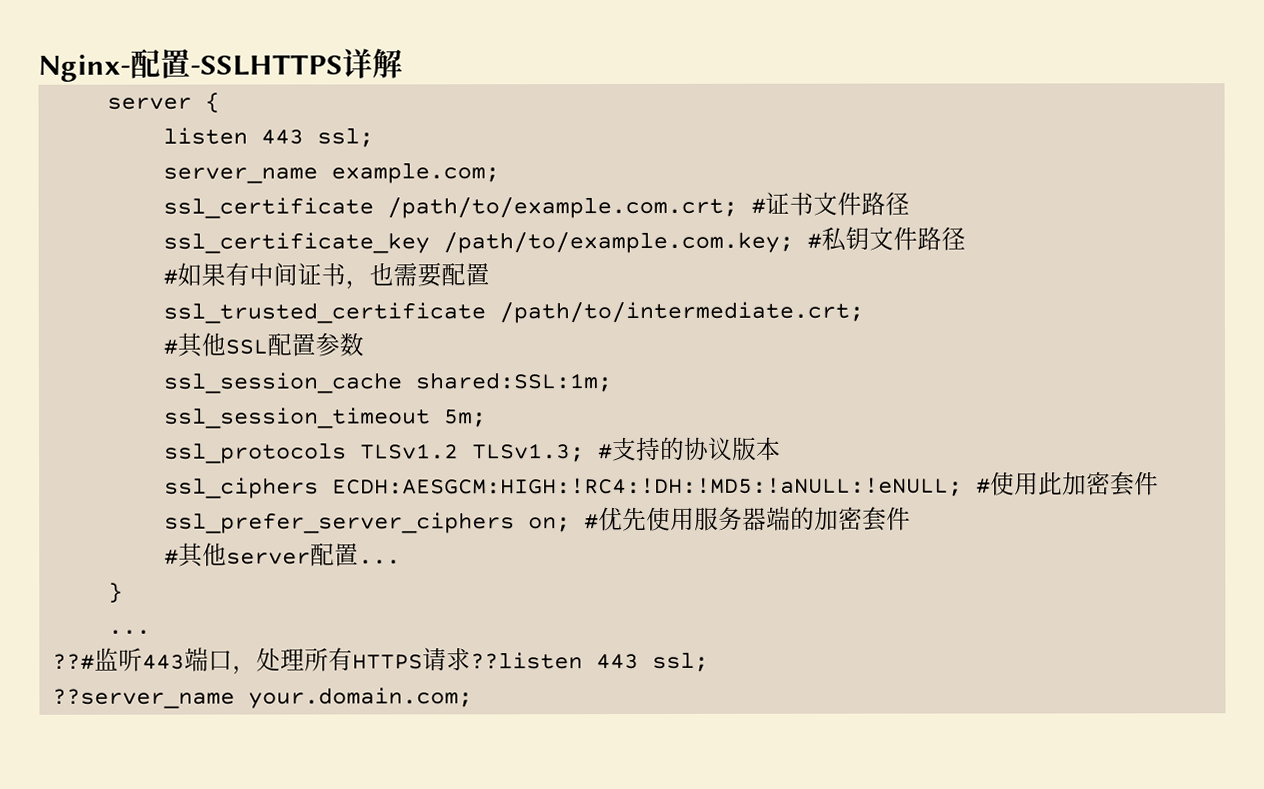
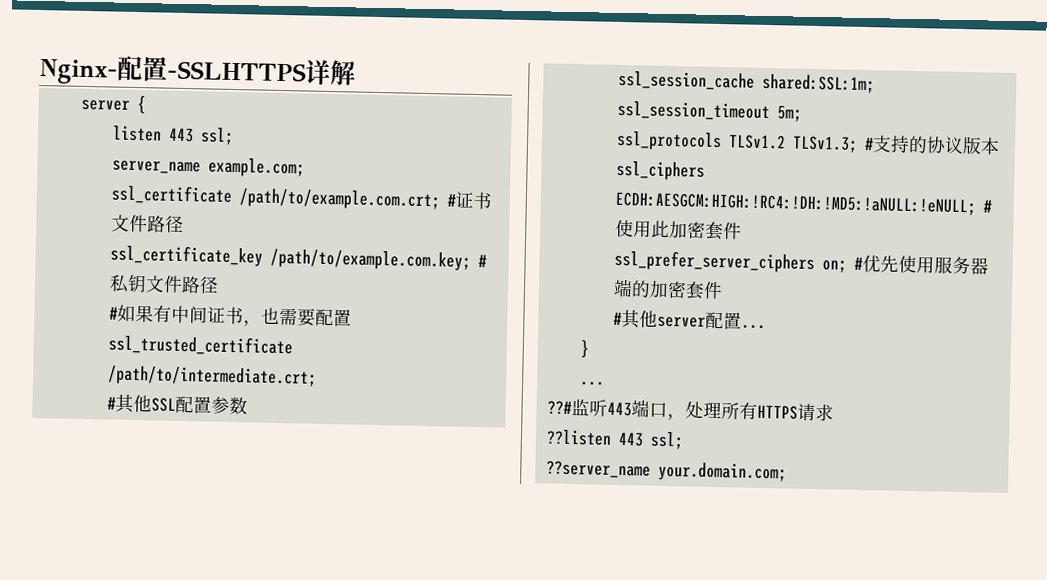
(471, 659) none -> (834, 413) //

